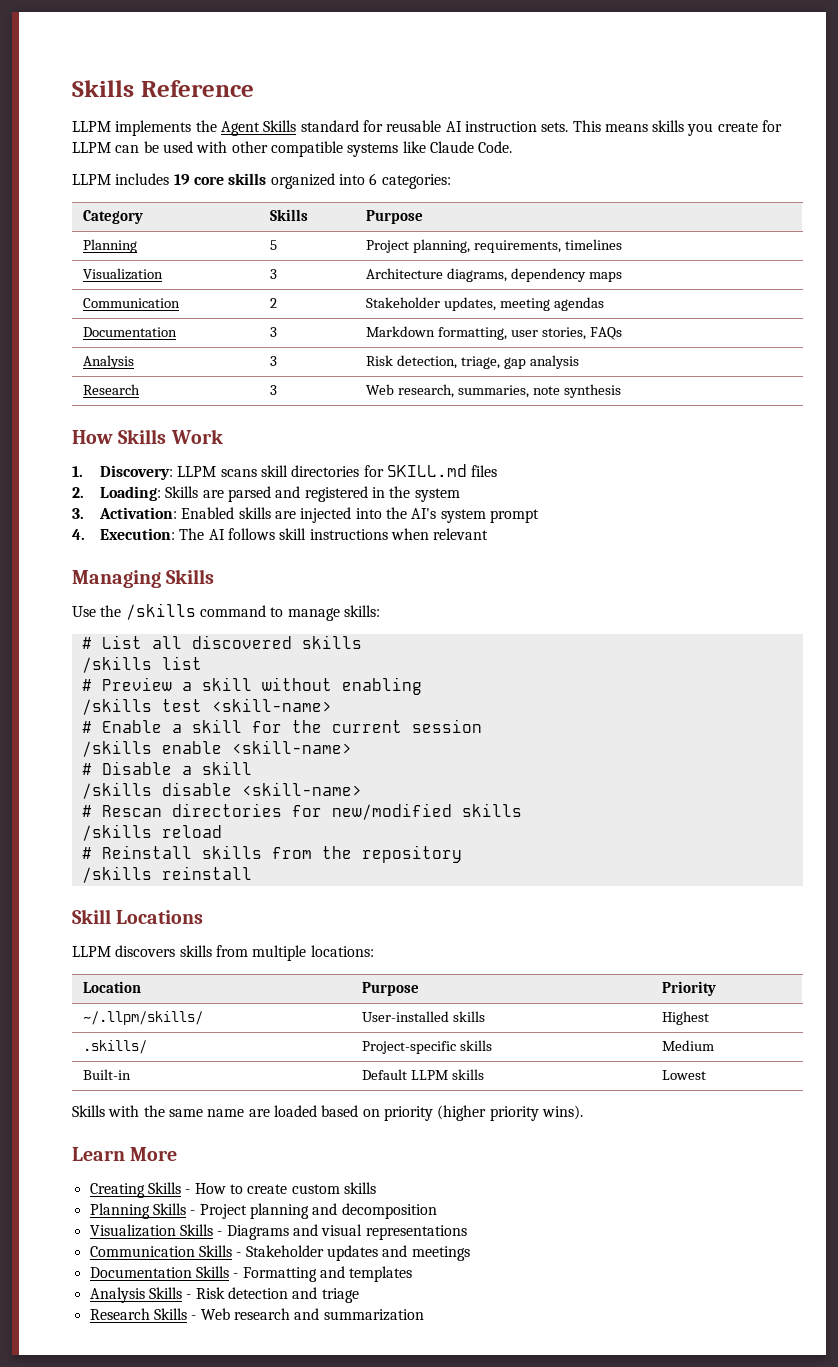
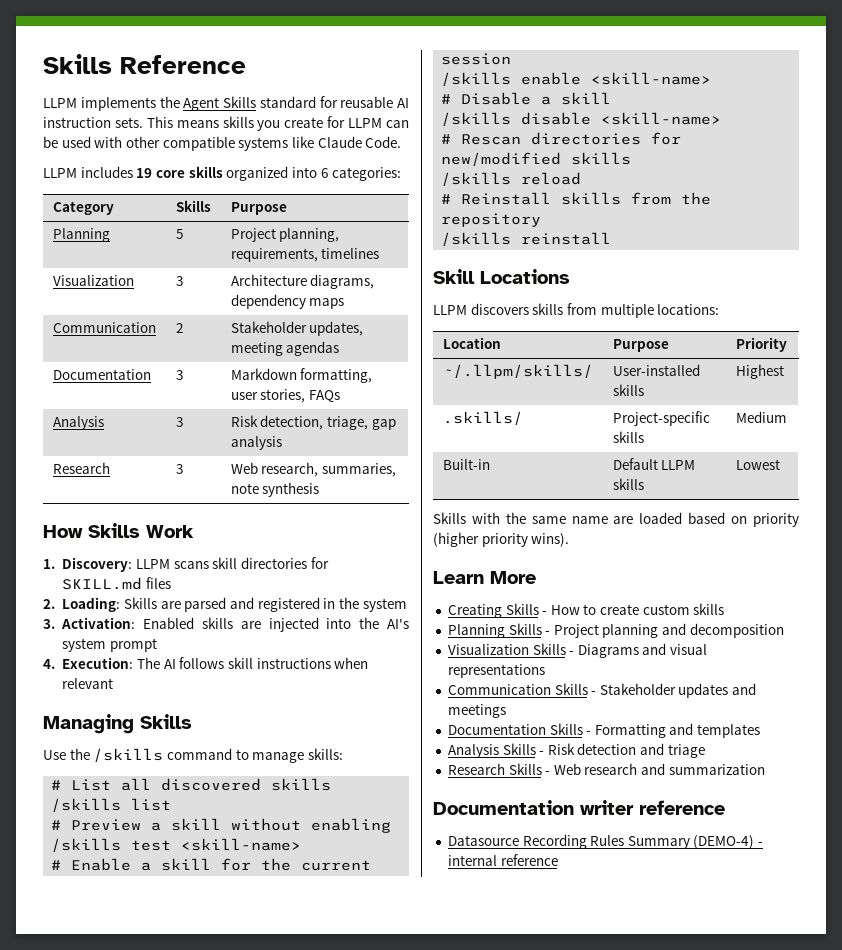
(424, 1315) none -> [433,800,725,815] [447,834,764,849] [447,854,558,866] // Documentation writer reference // Datasource Recording Rules Summary (DEMO-4) - internal reference

